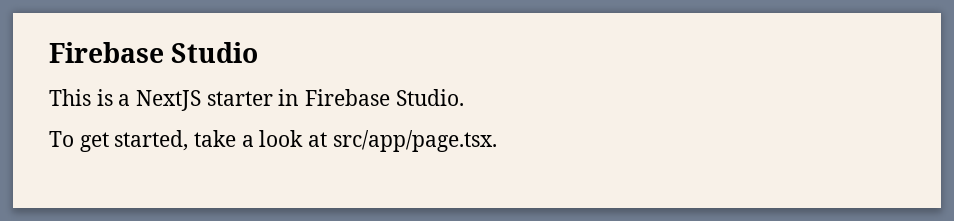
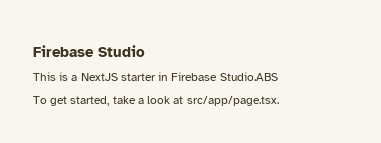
[395,89,464,106] Studio. -> [219,72,278,81] Studio.ABS

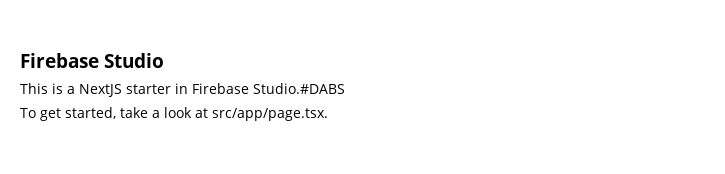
[219,72,278,81] Studio.ABS -> [253,83,345,94] Studio.#DABS

